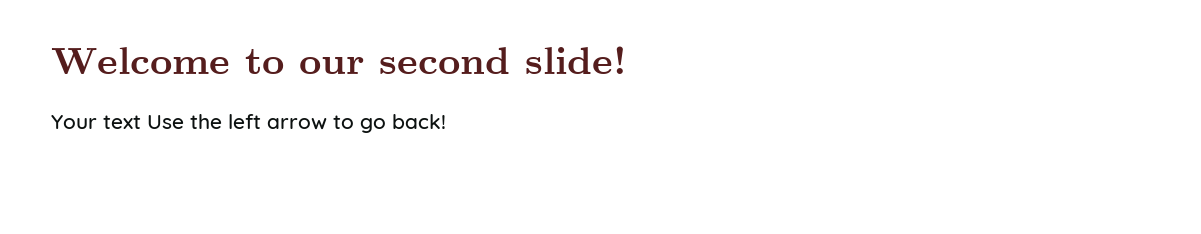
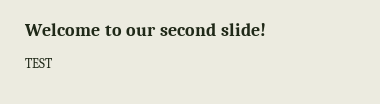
[51,114,446,133] Your text Use the left arrow to go back! -> [25,58,52,68] TEST

